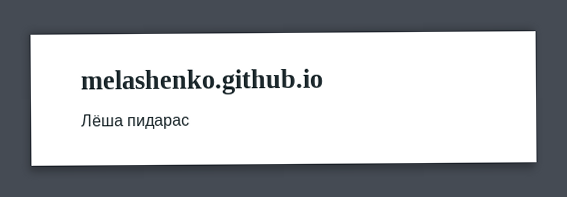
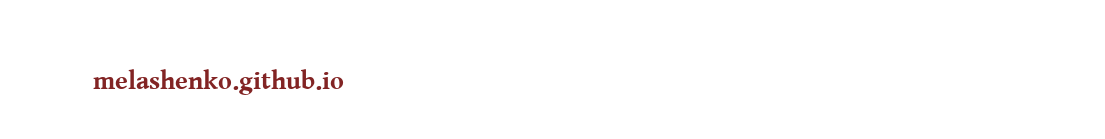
[81,114,191,130] // Лёша пидарас -> (344, 82) none

